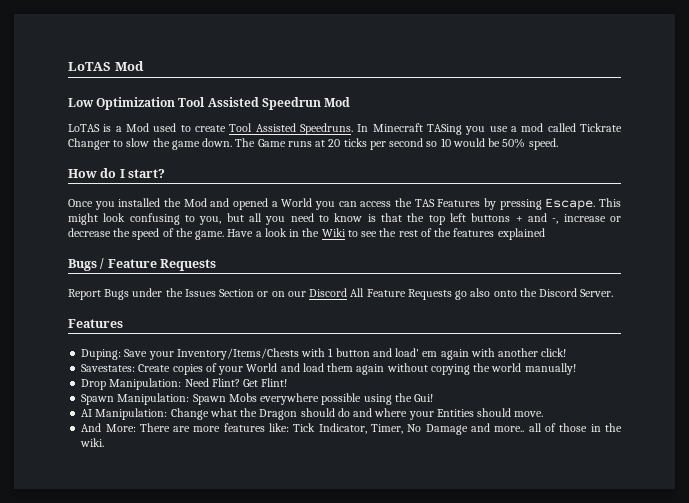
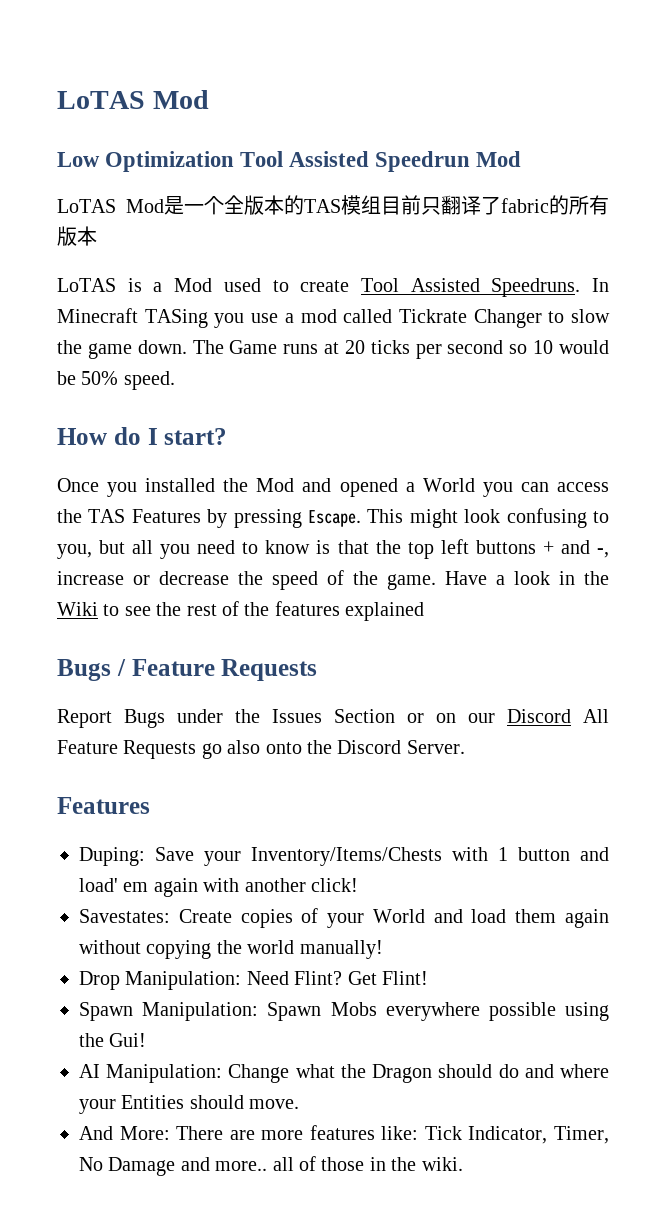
(351, 102) none -> [57,195,609,215] [57,226,97,246] // LoTAS Mod是一个全版本的TAS模组目前只翻译了fabric的所有版本

